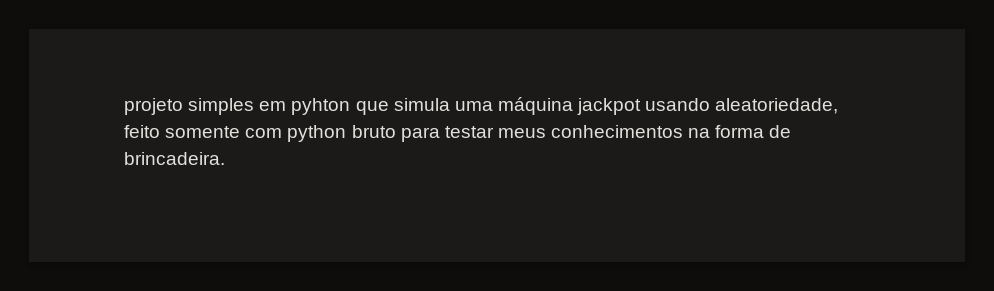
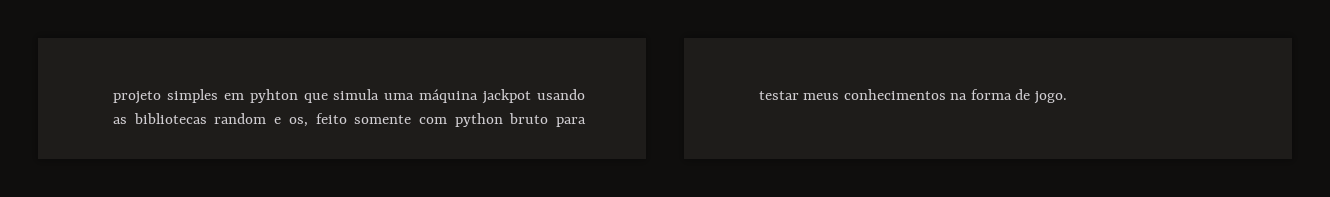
[715,98,839,114] aleatoriedade, -> [113,113,308,127] as bibliotecas random e os,
[124,152,225,165] brincadeira. -> [1033,91,1067,104] jogo.

